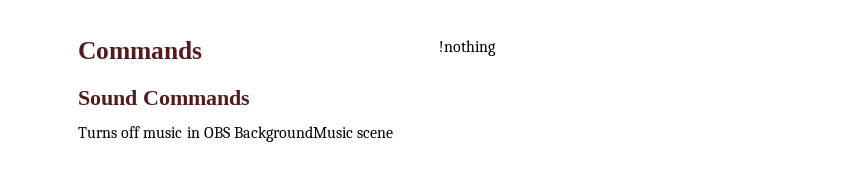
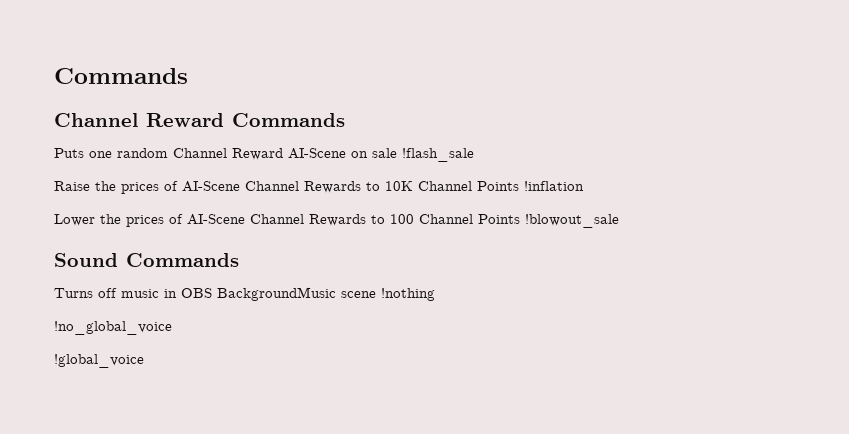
[78,41,202,59] Commands -> [54,68,188,84] [54,113,345,127] [54,148,474,162] [54,181,584,194] [54,214,619,228] Commands // Channel Reward Commands // Puts one random Channel Reward AI-Scene on sale !flash_sale // Raise the prices of AI-Scene Channel Rewards to 10K Channel Points !inflation // Lower the prices of AI-Scene Channel Rewards to 100 Channel Points !blowout_sale
(496, 48) none -> [54,321,172,335] [54,354,144,368] // !no_global_voice // !global_voice

